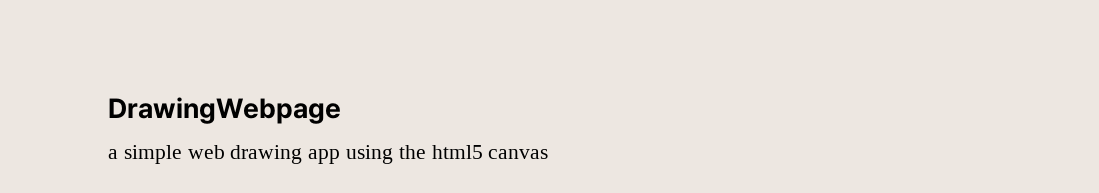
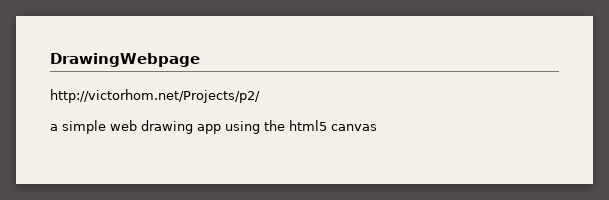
(341, 110) none -> [50,89,260,103] // http://victorhom.net/Projects/p2/

